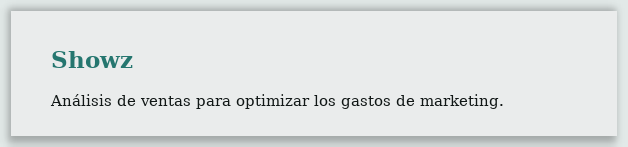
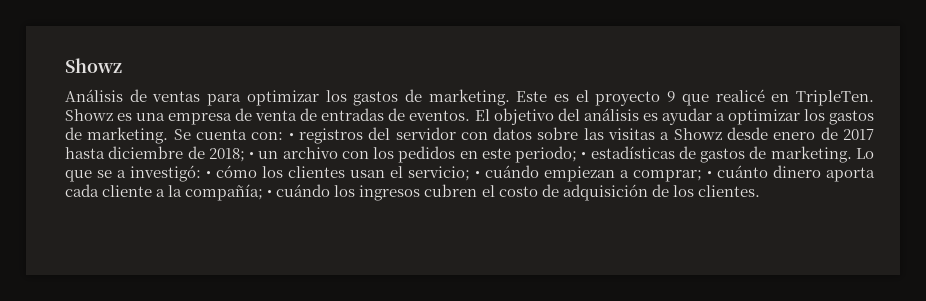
(504, 101) none -> [516,89,875,106] [65,108,875,125] [65,127,874,144] [65,146,875,163] [65,165,875,182] [65,184,760,201] Este es el proyecto 9 que realicé en TripleTen. Showz es una empresa de venta de entradas de eventos. El objetivo del análisis es ayudar a optimizar los gastos de marketing. Se cuenta con: • registros del servidor con datos sobre las visitas a Showz desde enero de 2017 hasta diciembre de 2018; • un archivo con los pedidos en este periodo; • estadísticas de gastos de marketing. Lo que se a investigó: • cómo los clientes usan el servicio; • cuándo empiezan a comprar; • cuánto dinero aporta cada cliente a la compañía; • cuándo los ingresos cubren el costo de adquisición de los clientes.

